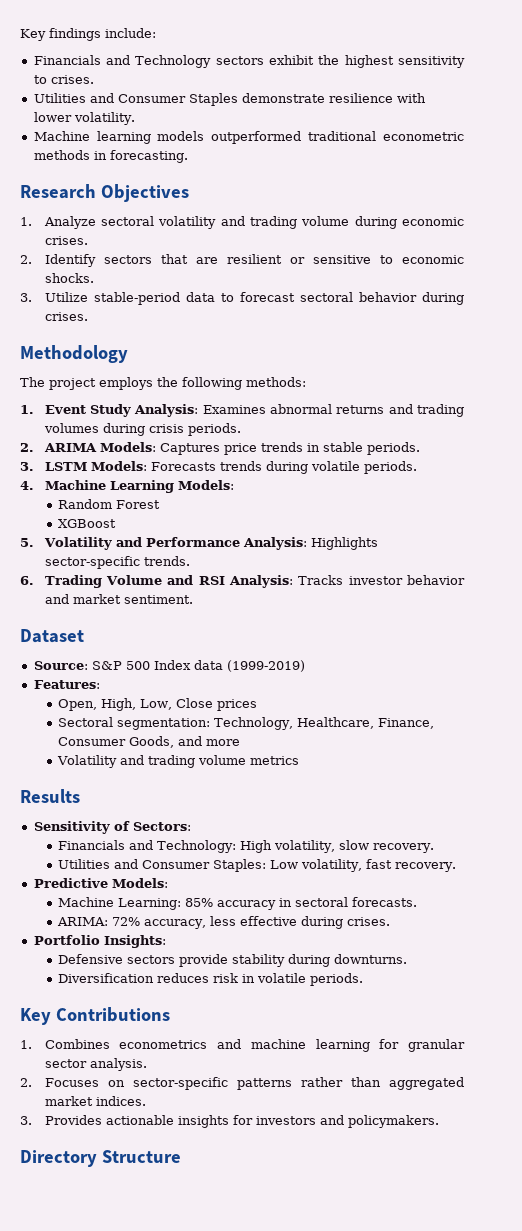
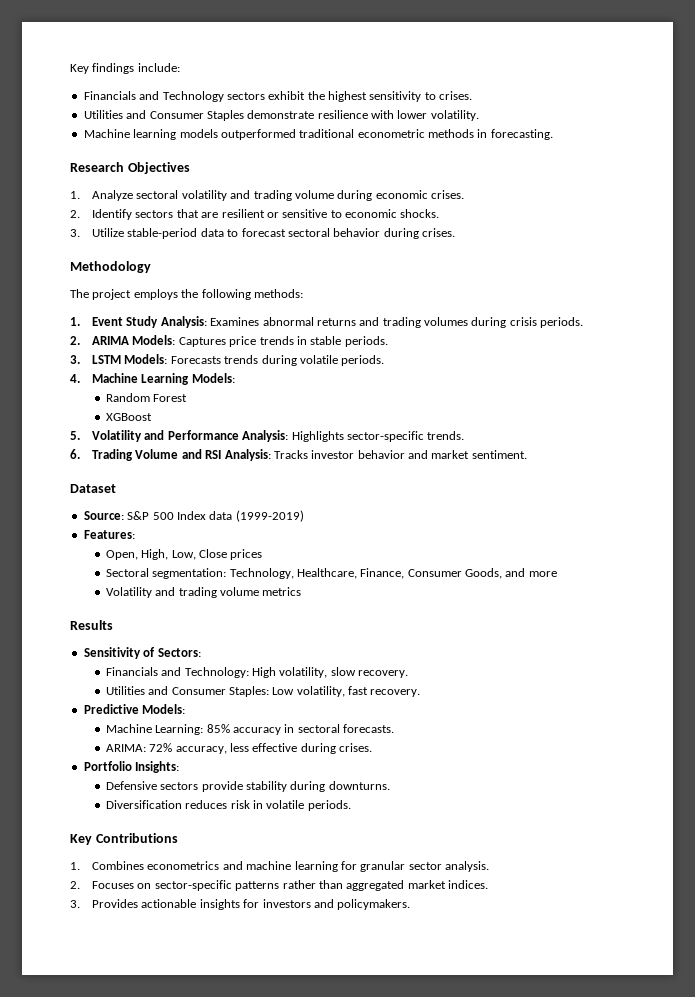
[20,1150,181,1167] // Directory Structure -> (411, 904) none

